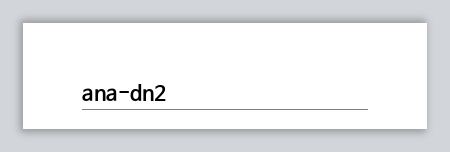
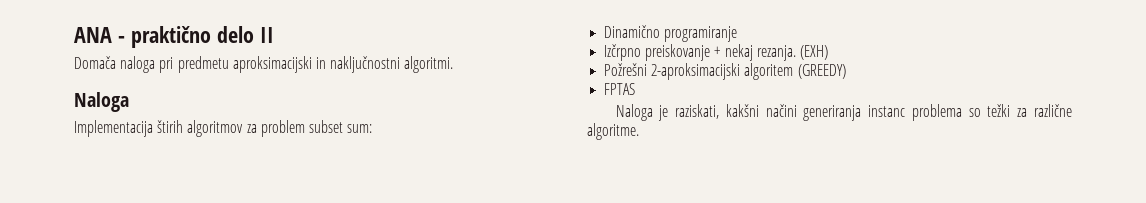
[82,84,166,101] ana-dn2 -> [74,26,274,48] [74,56,454,73] [74,92,129,112] [74,120,373,137] [604,25,738,42] [604,44,828,61] [604,63,846,80] [604,83,636,95] [615,104,1072,121] [587,123,639,140] ANA - praktično delo II // Domača naloga pri predmetu aproksimacijski in naključnostni algoritmi. // Naloga // Implementacija štirih algoritmov za problem subset sum: // Dinamično programiranje // Izčrpno preiskovanje + nekaj rezanja. (EXH) // Požrešni 2-aproksimacijski algoritem (GREEDY) // FPTAS // Naloga je raziskati, kakšni načini generiranja instanc problema so težki za različne algoritme.

